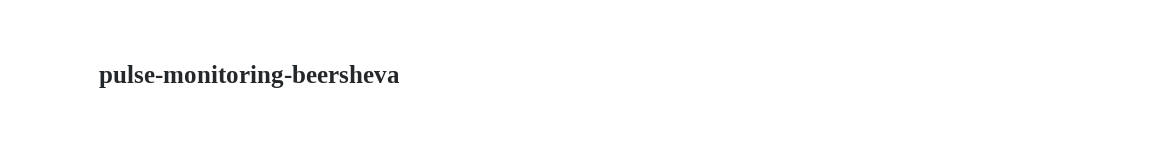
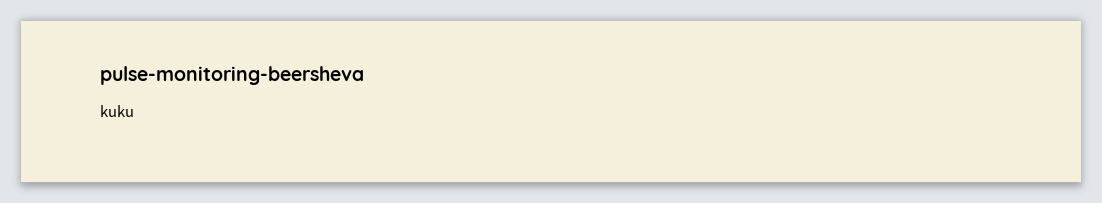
(400, 76) none -> [100,105,134,117] // kuku

